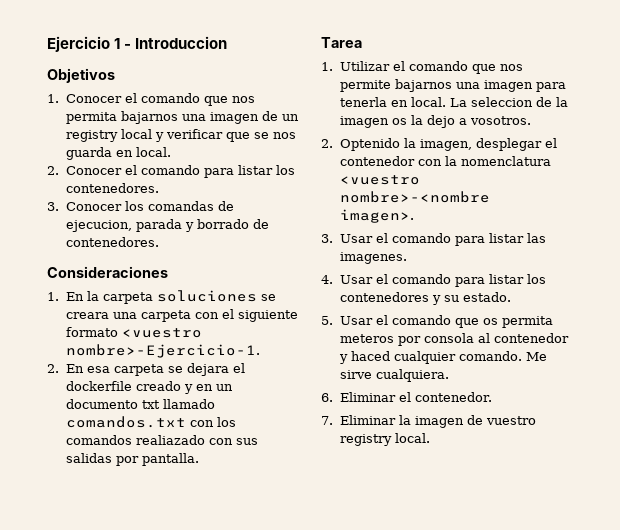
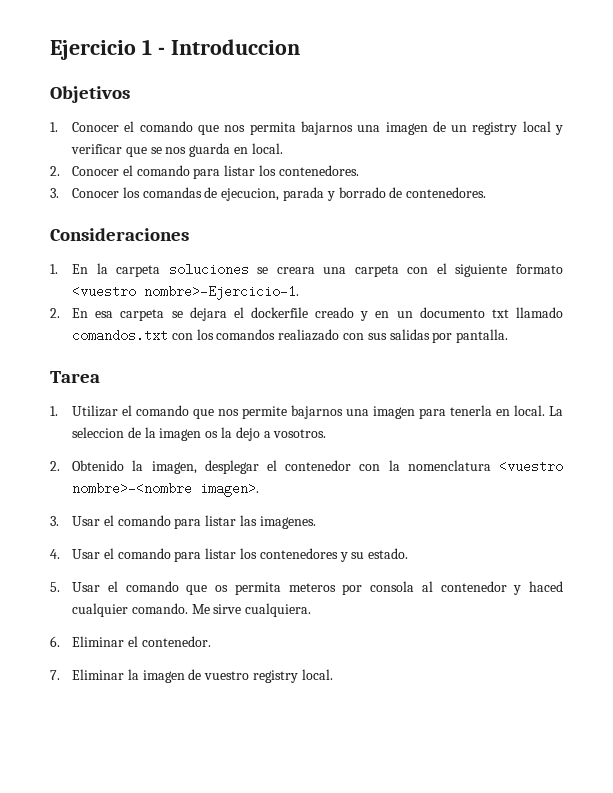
[339,138,400,151] Optenido -> [72,460,125,471] Obtenido

